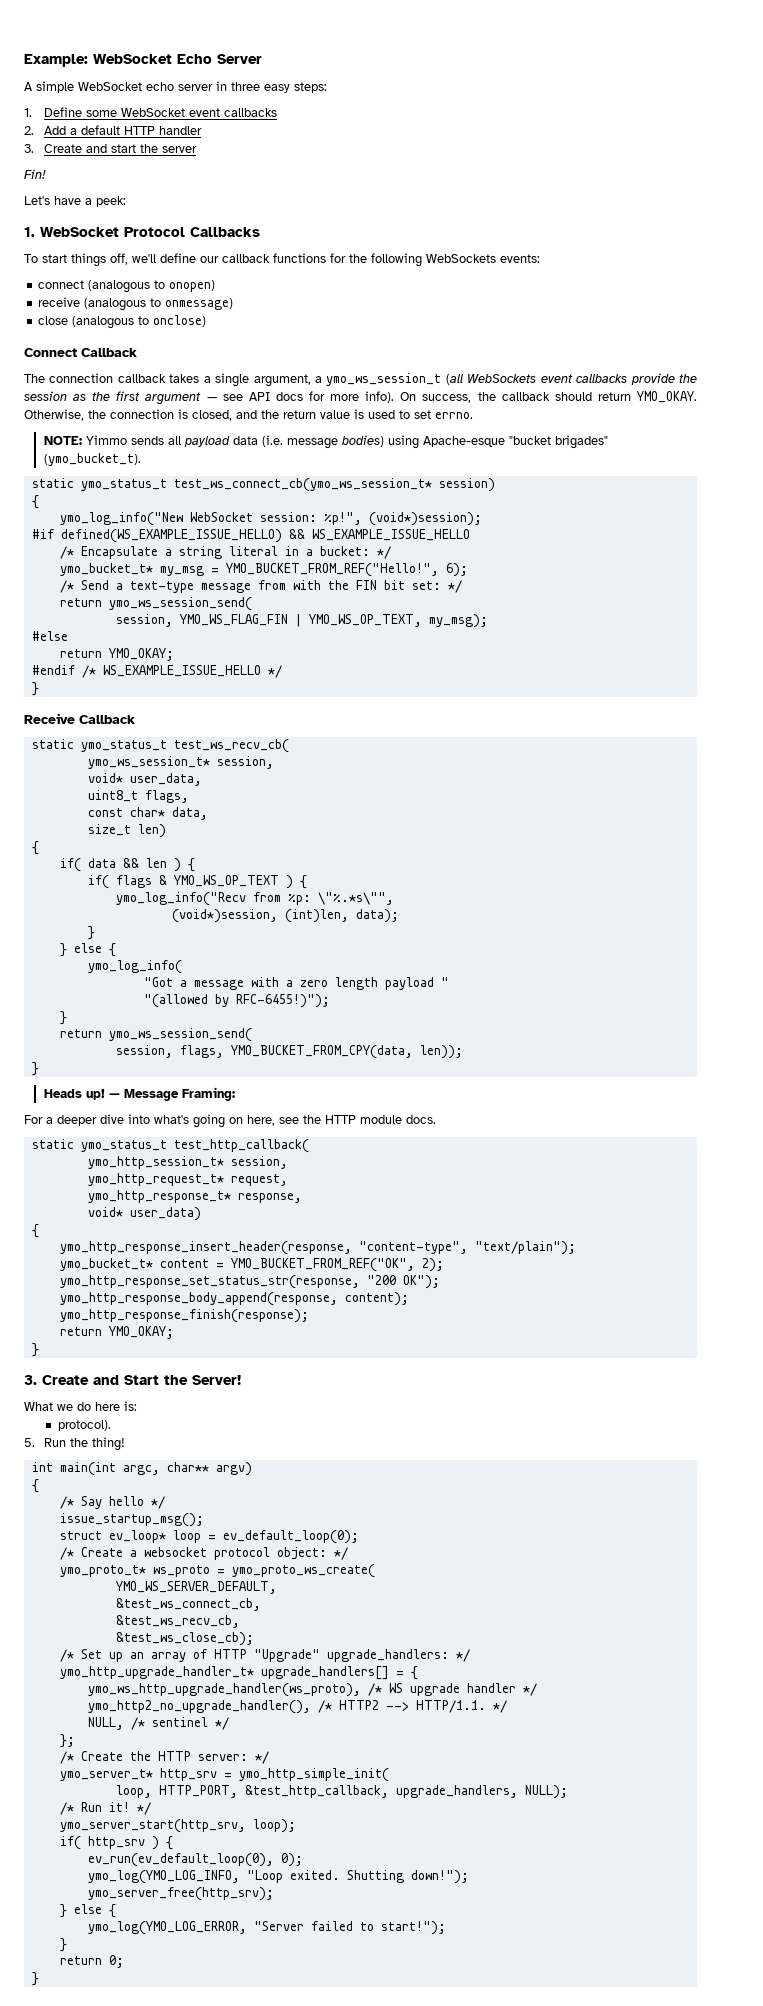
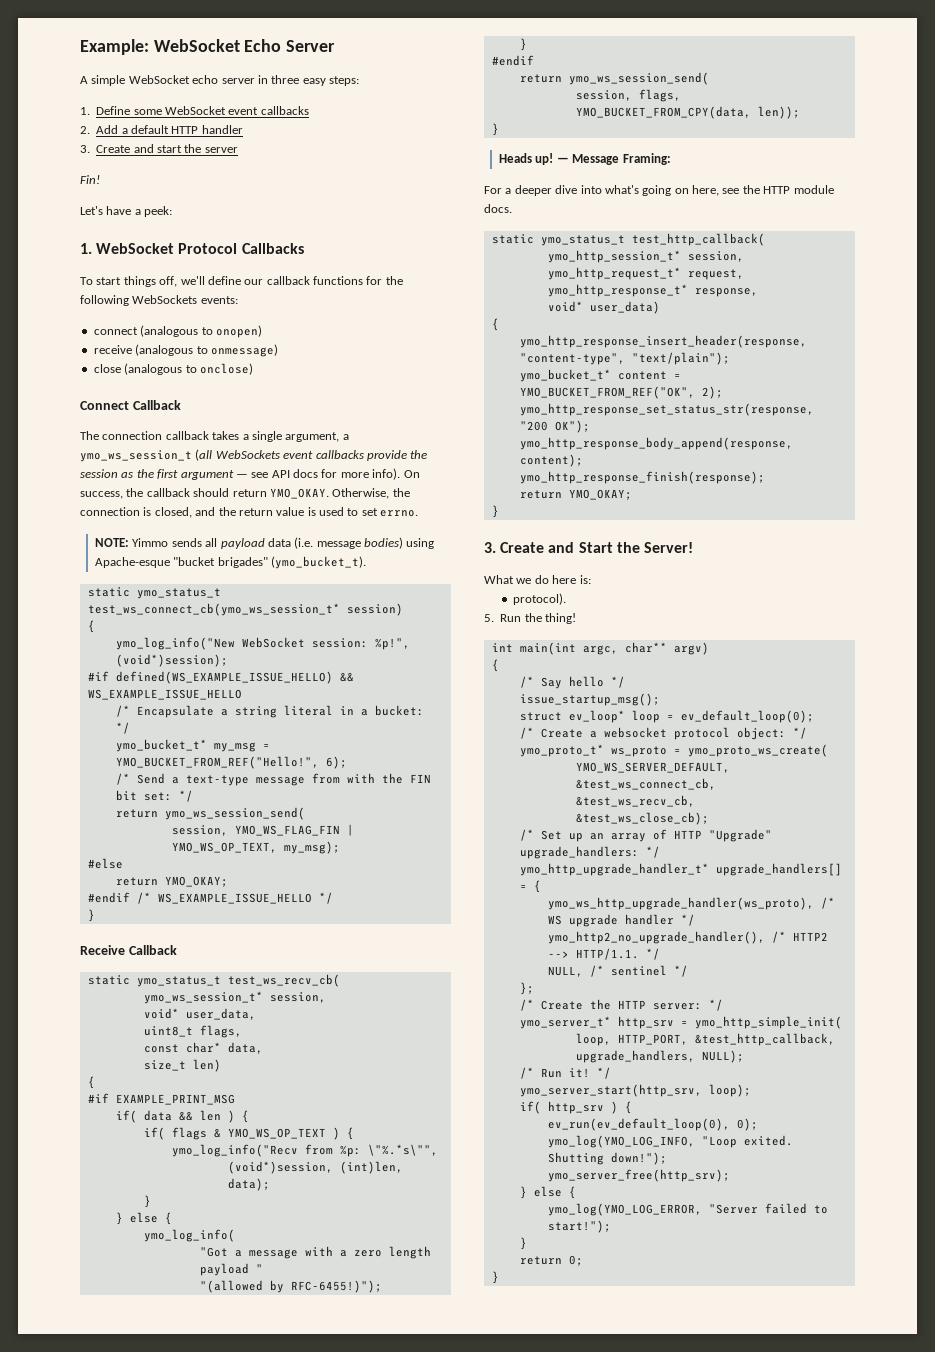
(39, 848) none -> [87,1093,235,1105] // #if EXAMPLE_PRINT_MSG
(67, 1018) none -> [491,55,534,66] // #endif

